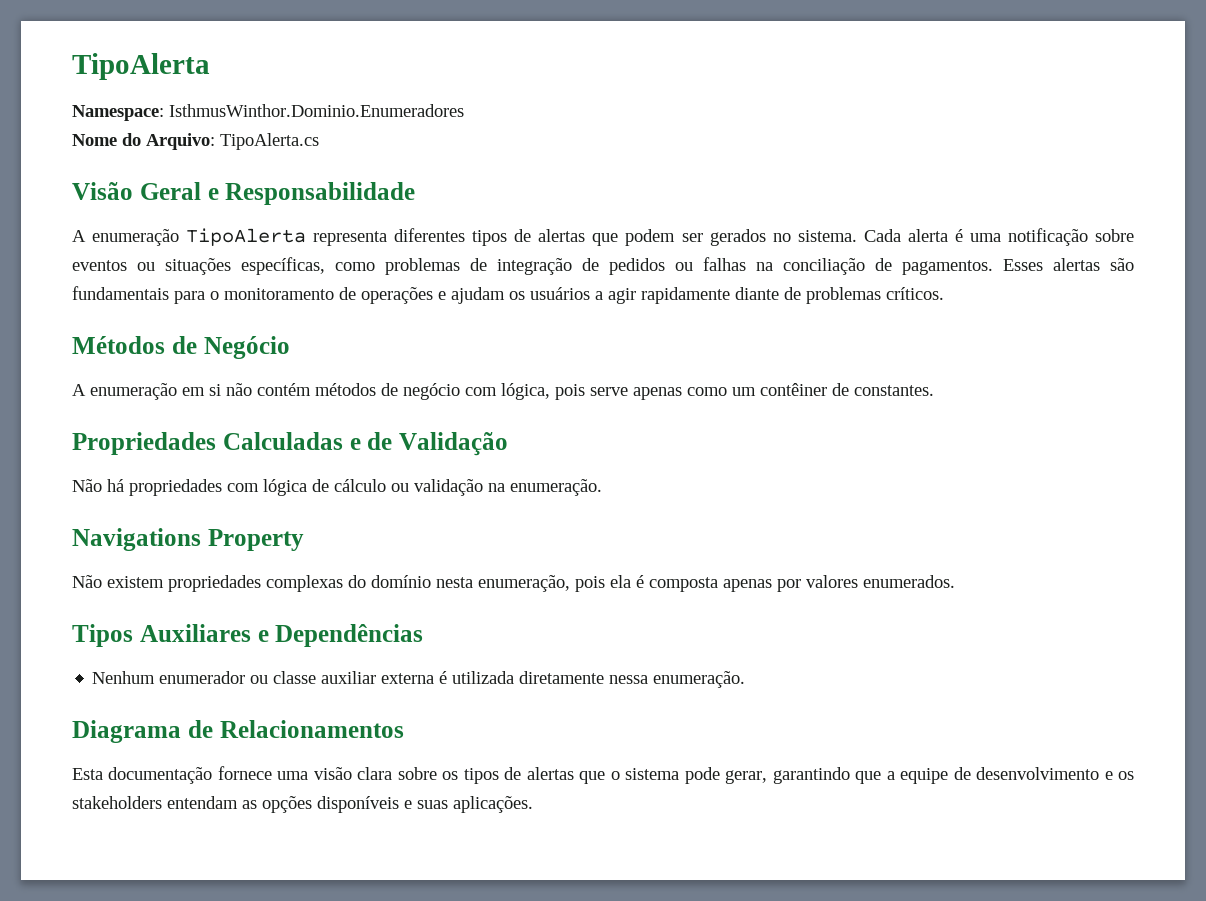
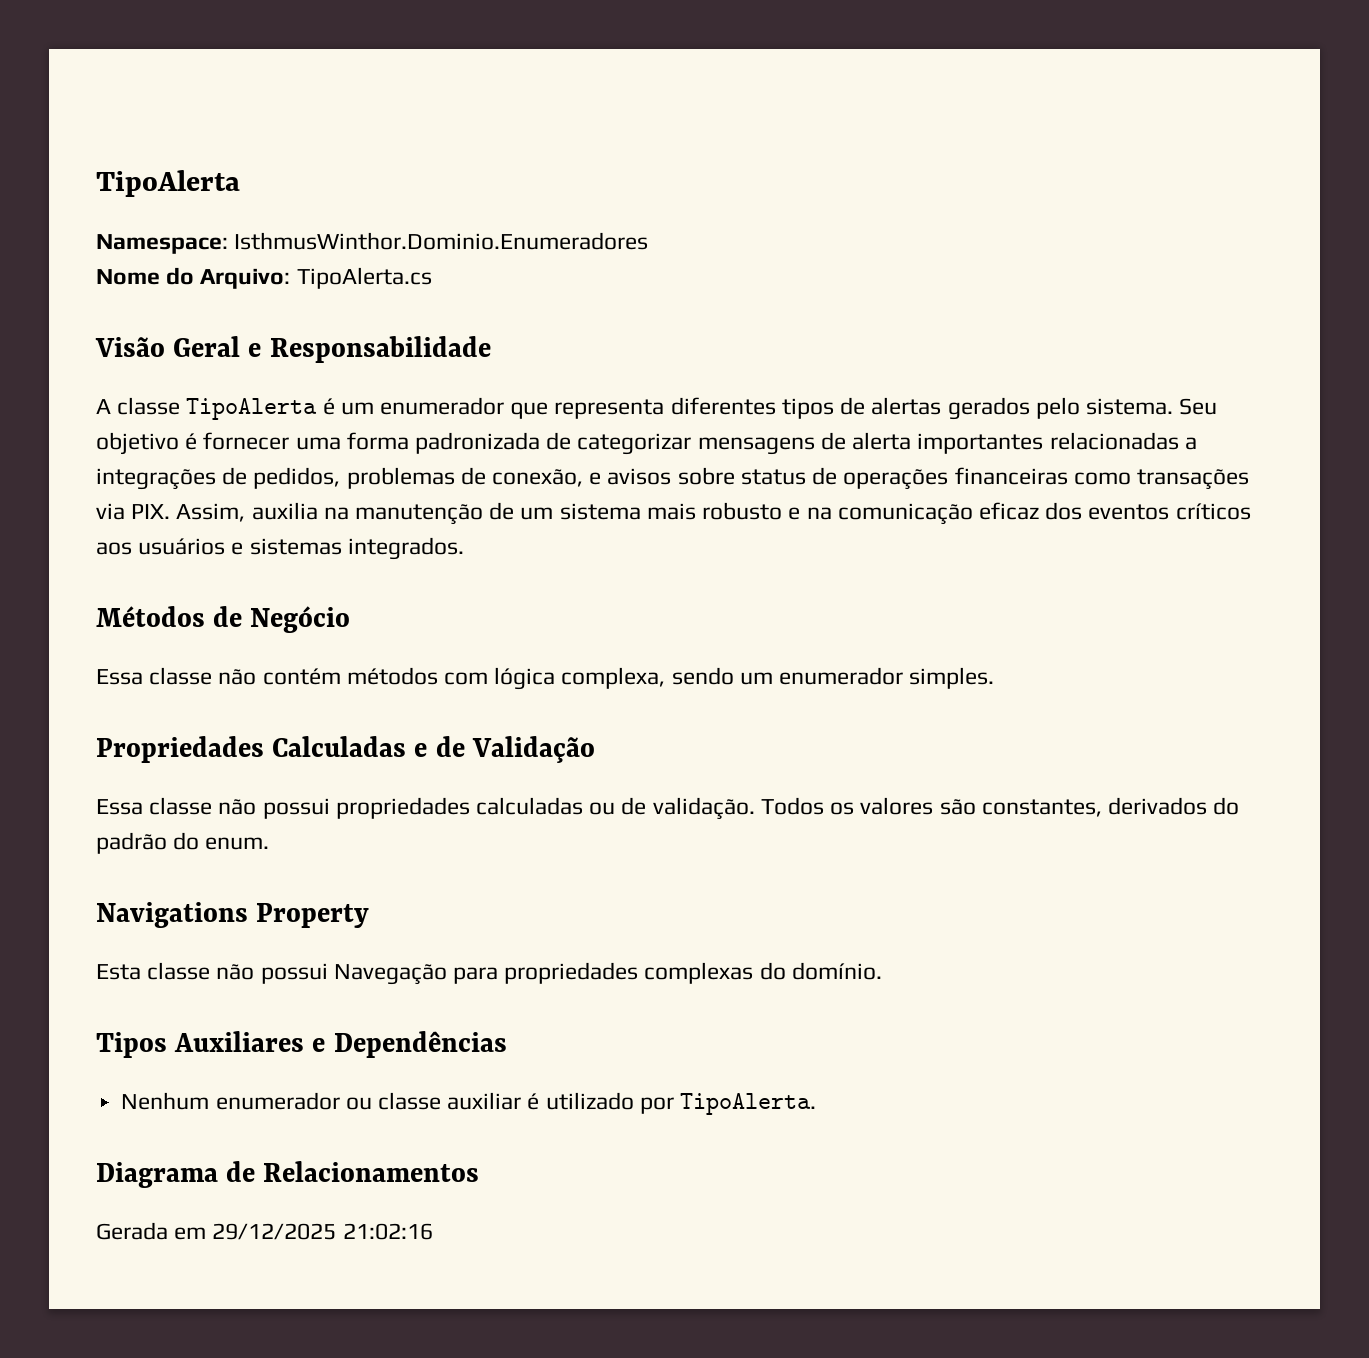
[92,228,307,246] enumeração TipoAlerta -> [117,397,549,420] classe TipoAlerta é um enumerador que
[592,228,1135,246] [72,257,1134,275] [72,286,944,304] [72,336,290,359] [72,383,934,400] que podem ser gerados no sistema. Cada alerta é uma notificação sobre eventos ou situações específicas, como problemas de integração de pedidos ou falhas na conciliação de pagamentos. Esses alertas são fundamentais para o monitoramento de operações e ajudam os usuários a agir rapidamente diante de problemas críticos. // Métodos de Negócio // A enumeração em si não contém métodos de negócio com lógica, pois serve apenas como um contêiner de constantes. -> [947,397,1218,420] [96,432,1197,455] [96,467,1249,490] [96,502,1251,525] [96,537,464,560] [96,606,351,633] [96,667,995,690] gerados pelo sistema. Seu objetivo é fornecer uma forma padronizada de categorizar mensagens de alerta importantes relacionadas a integrações de pedidos, problemas de conexão, e avisos sobre status de operações financeiras como transações via PIX. Assim, auxilia na manutenção de um sistema mais robusto e na comunicação eficaz dos eventos críticos aos usuários e sistemas integrados. // Métodos de Negócio // Essa classe não contém métodos com lógica complexa, sendo um enumerador simples.
[72,479,602,496] [72,528,304,551] [72,575,955,592] Não há propriedades com lógica de cálculo ou validação na enumeração. // Navigations Property // Não existem propriedades complexas do domínio nesta enumeração, pois ela é composta apenas por valores enumerados. -> [96,797,1240,820] [96,832,270,854] [96,902,370,928] [96,962,882,985] Essa classe não possui propriedades calculadas ou de validação. Todos os valores são constantes, derivados do padrão do enum. // Navigations Property // Esta classe não possui Navegação para propriedades complexas do domínio.
[381,671,746,688] [72,720,404,743] [72,766,1135,784] [72,796,533,813] externa é utilizada diretamente nessa enumeração. // Diagrama de Relacionamentos // Esta documentação fornece uma visão clara sobre os tipos de alertas que o sistema pode gerar, garantindo que a equipe de desenvolvimento e os stakeholders entendam as opções disponíveis e suas aplicações. -> [527,1092,816,1115] [96,1161,480,1188] [96,1222,433,1240] é utilizado por TipoAlerta. // Diagrama de Relacionamentos // Gerada em 29/12/2025 21:02:16

